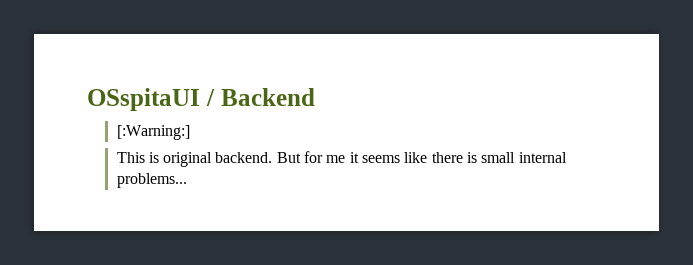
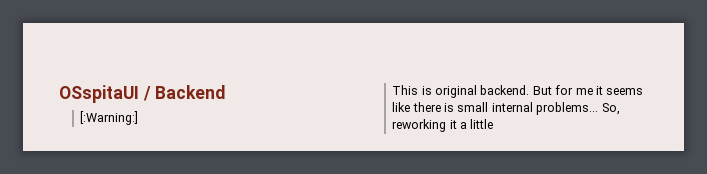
(187, 180) none -> [601,103,620,115] [392,119,494,132] So, reworking it a little

